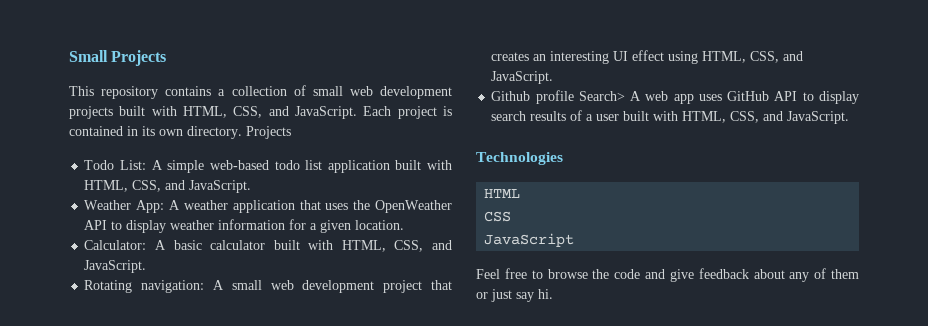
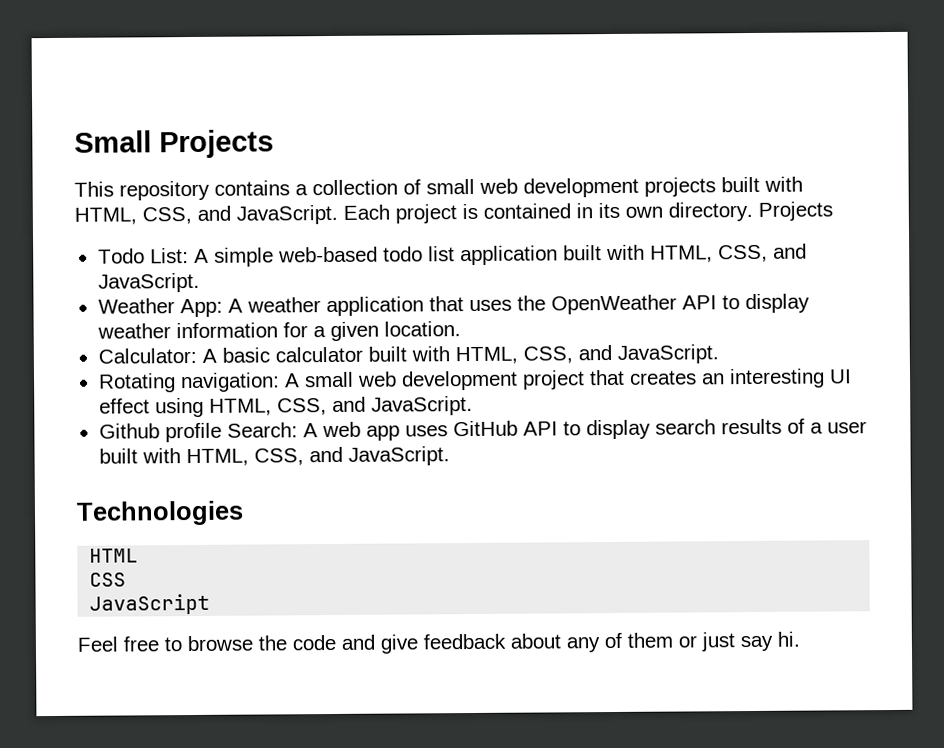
[578,91,625,101] Search> -> [226,422,298,438] Search:

